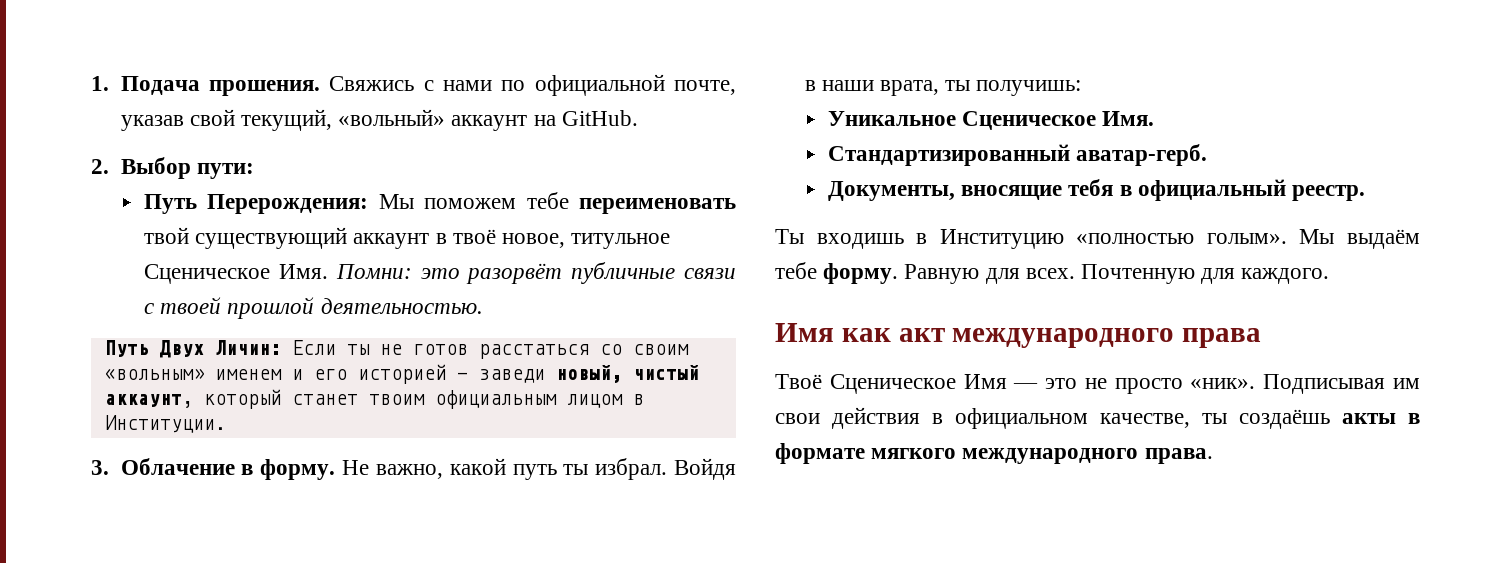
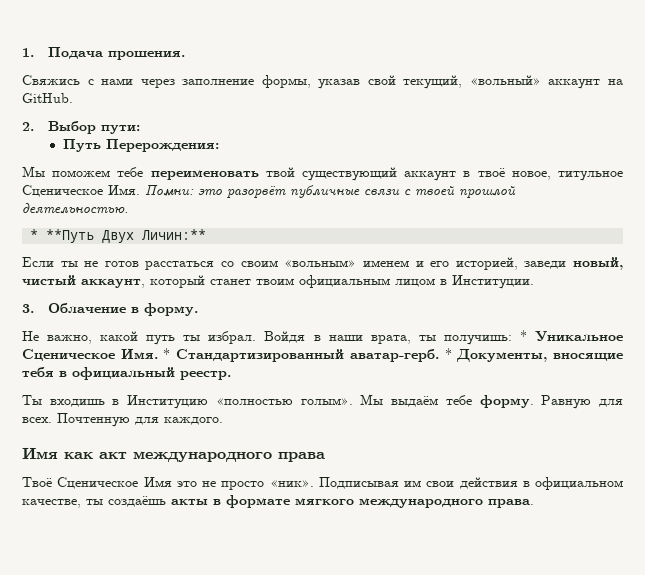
(320, 88) none -> (185, 55) //
[501,74,736,96] по официальной почте, -> [140,75,311,88] через заполнение формы,
(369, 204) none -> (219, 145) //
[104,340,281,358] Путь Двух Личин: -> [30,229,207,243] * **Путь Двух Личин:** //
[357,364,468,384] историей — -> [455,257,518,270] историей,
(336, 469) none -> (198, 309) //
(1082, 88) // -> [519,330,527,341] *
(1155, 118) // -> [163,348,171,359] *
(1208, 155) // -> [444,348,452,359] *
[1013,383,1039,389] — -> (172, 482) none

